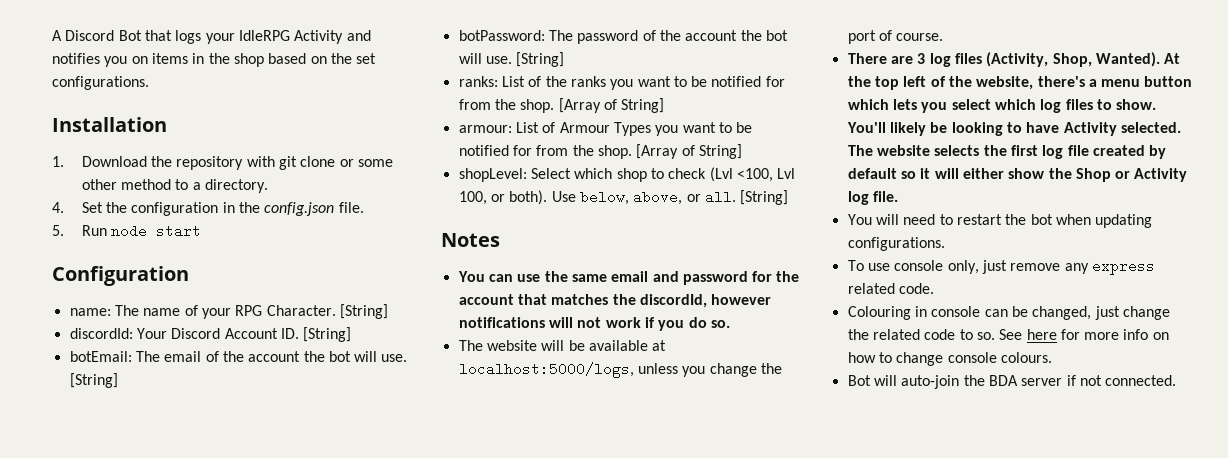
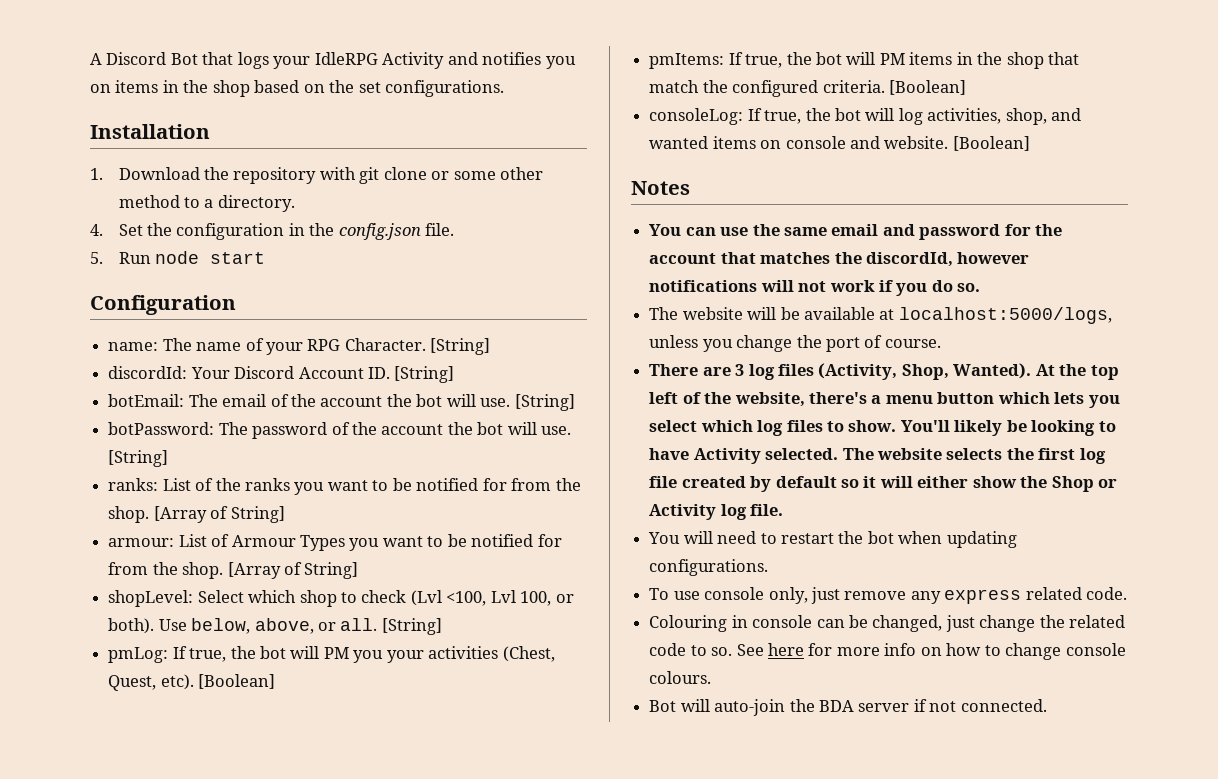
(789, 197) none -> [108,646,555,663] [108,674,276,691] [649,52,1080,69] [649,80,966,97] [649,108,1082,125] [649,136,1030,151] // pmLog: If true, the bot will PM you your activities (Chest, Quest, etc). [Boolean] // pmItems: If true, the bot will PM items in the shop that match the configured criteria. [Boolean] // consoleLog: If true, the bot will log activities, shop, and wanted items on console and website. [Boolean]

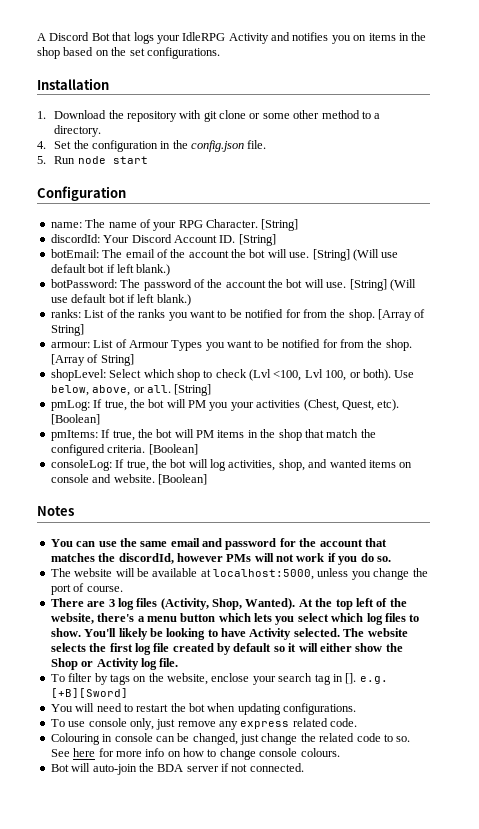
(575, 402) none -> [352,249,399,261] [50,264,171,276] (Will use default bot if left blank.)
(169, 458) none -> [389,279,416,291] [50,294,191,306] (Will use default bot if left blank.)
[649,280,758,292] notifications -> [226,554,252,562] PMs
[898,307,1112,324] localhost:5000/logs, -> [213,569,314,580] localhost:5000,
(784, 510) none -> [50,673,388,685] [50,688,128,698] // To filter by tags on the website, enclose your search tag in []. e.g. [+B][Sword]

